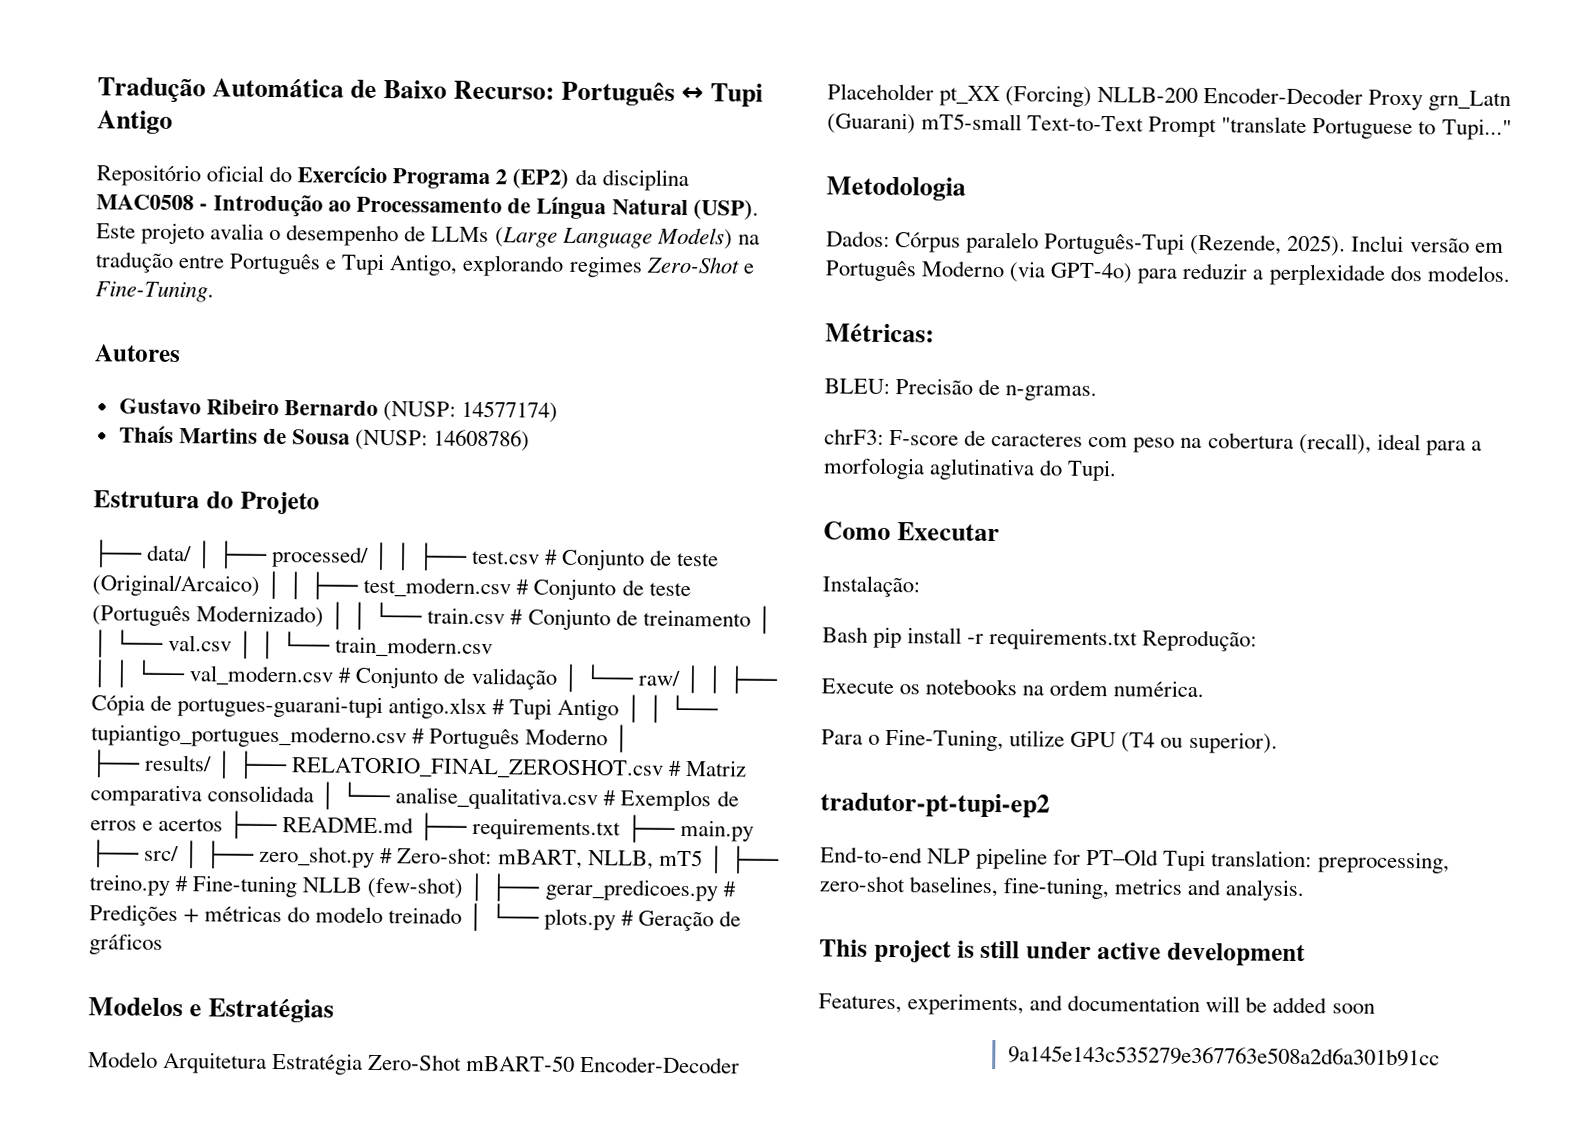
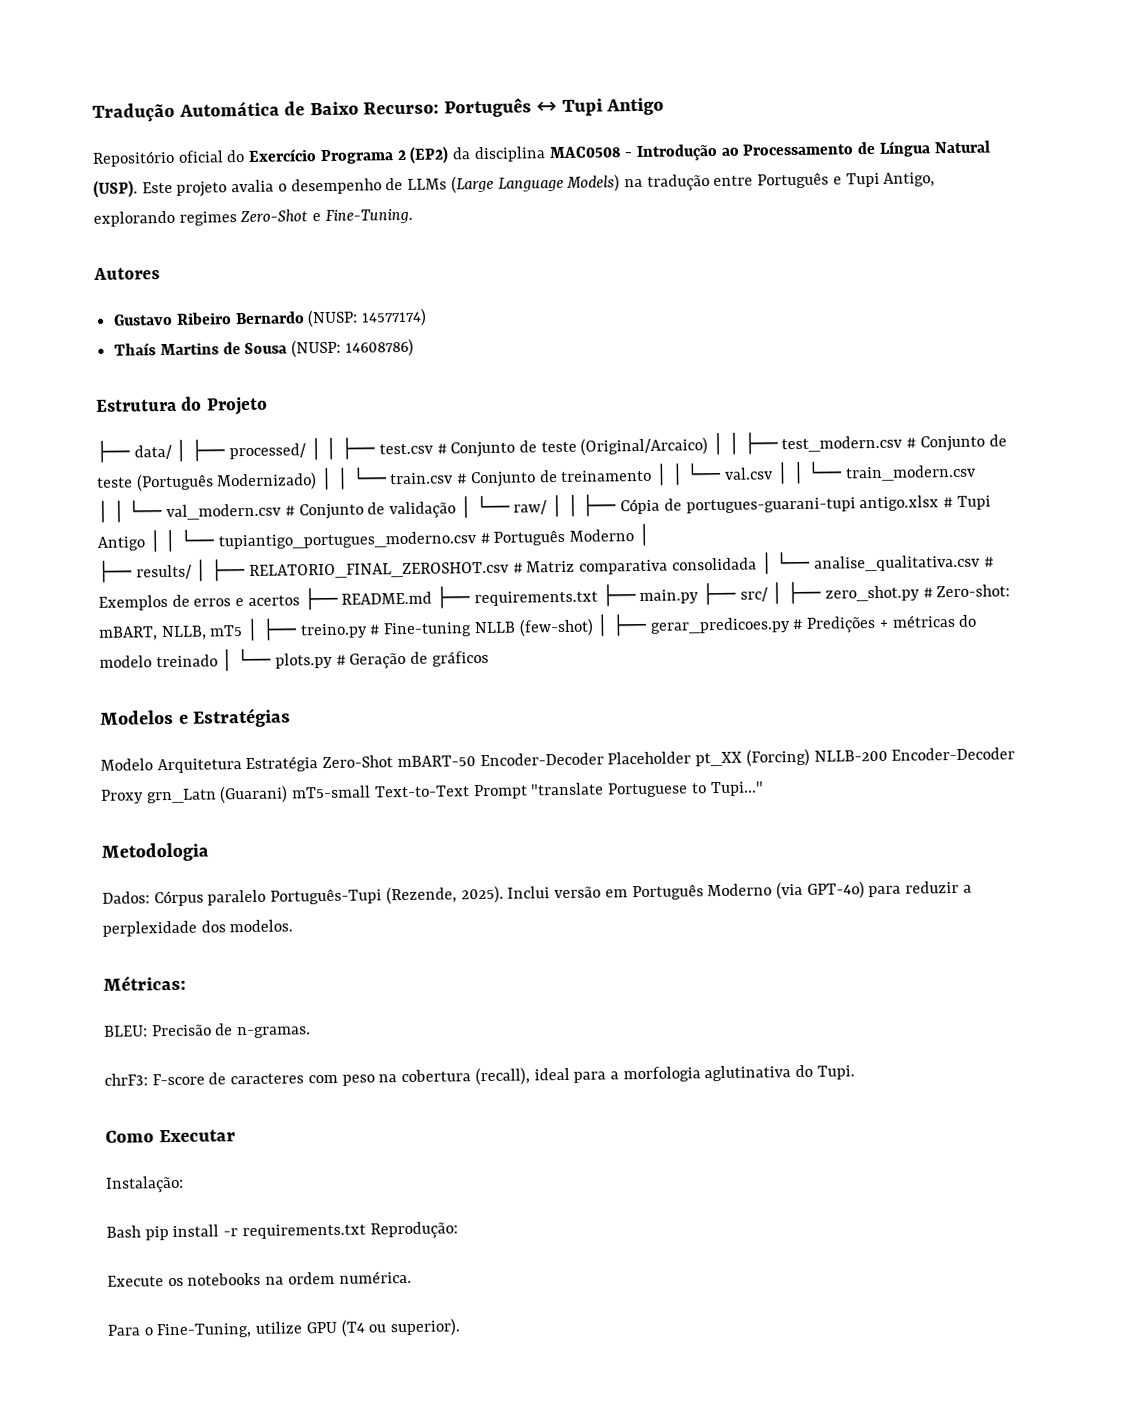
[820,792,1050,818] [820,846,1450,874] [819,875,1305,902] [819,939,1306,967] [818,993,1375,1016] [1007,1045,1440,1067] // tradutor-pt-tupi-ep2 // End-to-end NLP pipeline for PT–Old Tupi translation: preprocessing, zero-shot baselines, fine-tuning, metrics and analysis. // This project is still under active development // Features, experiments, and documentation will be added soon // 9a145e143c535279e367763e508a2d6a301b91cc -> (461, 1327) none

